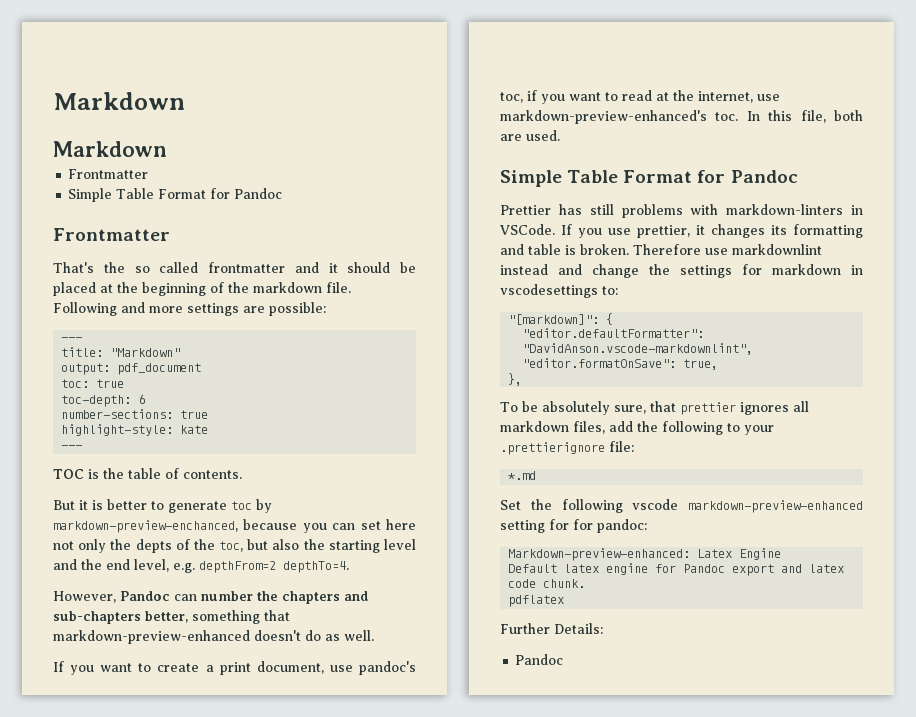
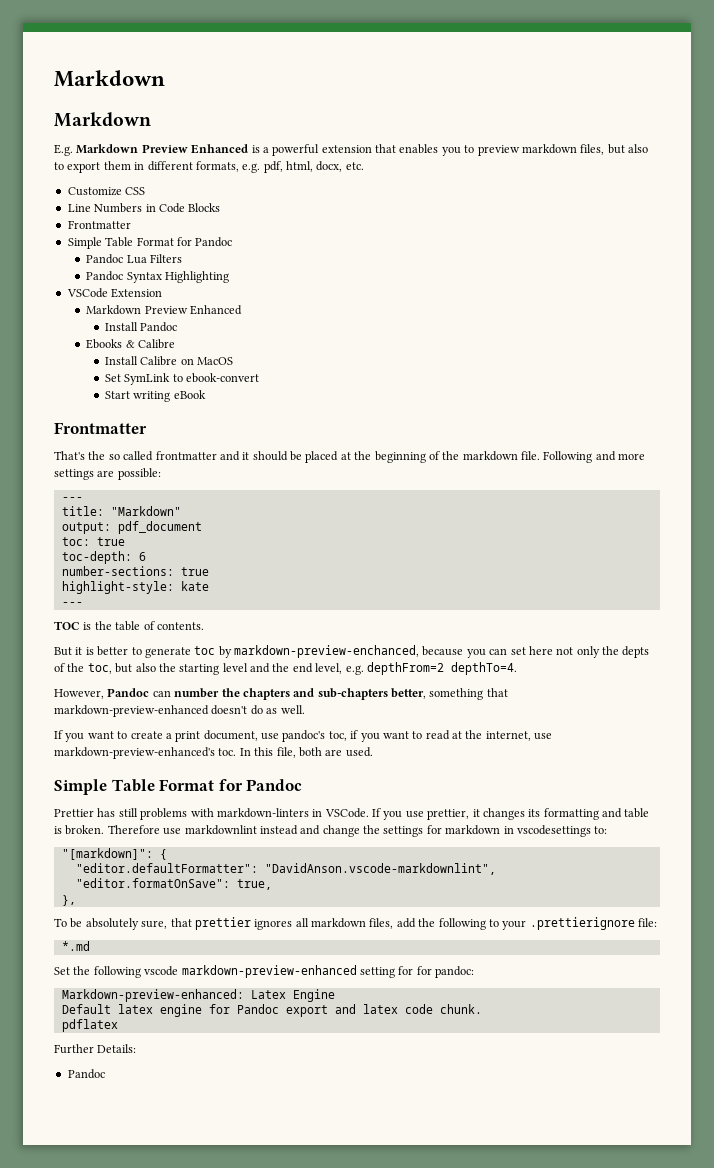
(167, 149) none -> [54,144,648,156] [54,161,364,173] [67,187,146,196] [67,203,221,213] // E.g. Markdown Preview Enhanced is a powerful extension that enables you to preview markdown files, but also to export them in different formats, e.g. pdf, html, docx, etc. // Customize CSS // Line Numbers in Code Blocks
(283, 193) none -> [86,254,183,264] [86,271,230,283] [66,288,163,298] [86,305,243,315] [105,322,178,332] [86,339,176,349] [105,356,234,366] [105,373,260,385] [105,390,206,402] // Pandoc Lua Filters // Pandoc Syntax Highlighting // VSCode Extension // Markdown Preview Enhanced // Install Pandoc // Ebooks & Calibre // Install Calibre on MacOS // Set SymLink to ebook-convert // Start writing eBook

